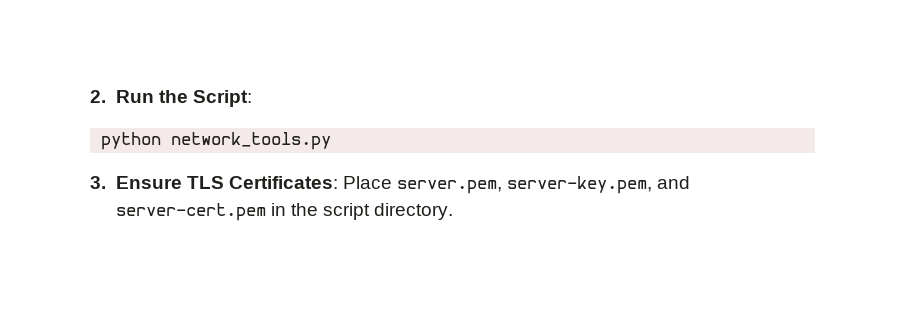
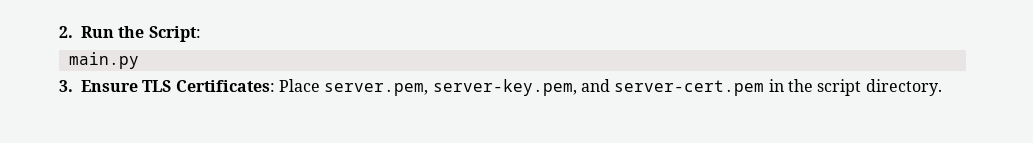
[101,132,332,150] python network_tools.py -> [68,52,139,69] main.py

